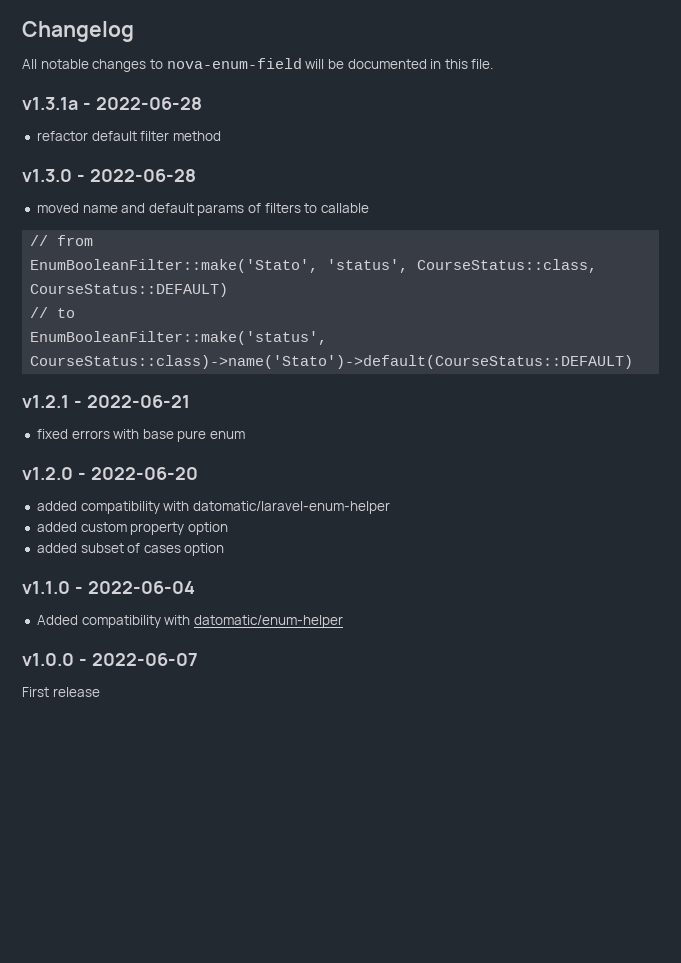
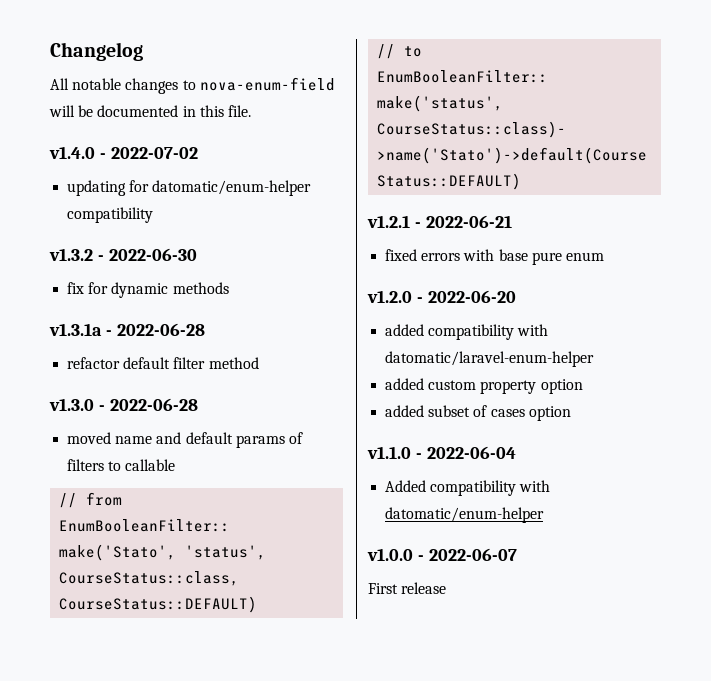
(494, 64) none -> [49,146,198,159] [67,180,312,196] [67,207,154,223] [49,248,197,261] [67,282,229,298] // v1.4.0 - 2022-07-02 // updating for datomatic/enum-helper compatibility // v1.3.2 - 2022-06-30 // fix for dynamic methods

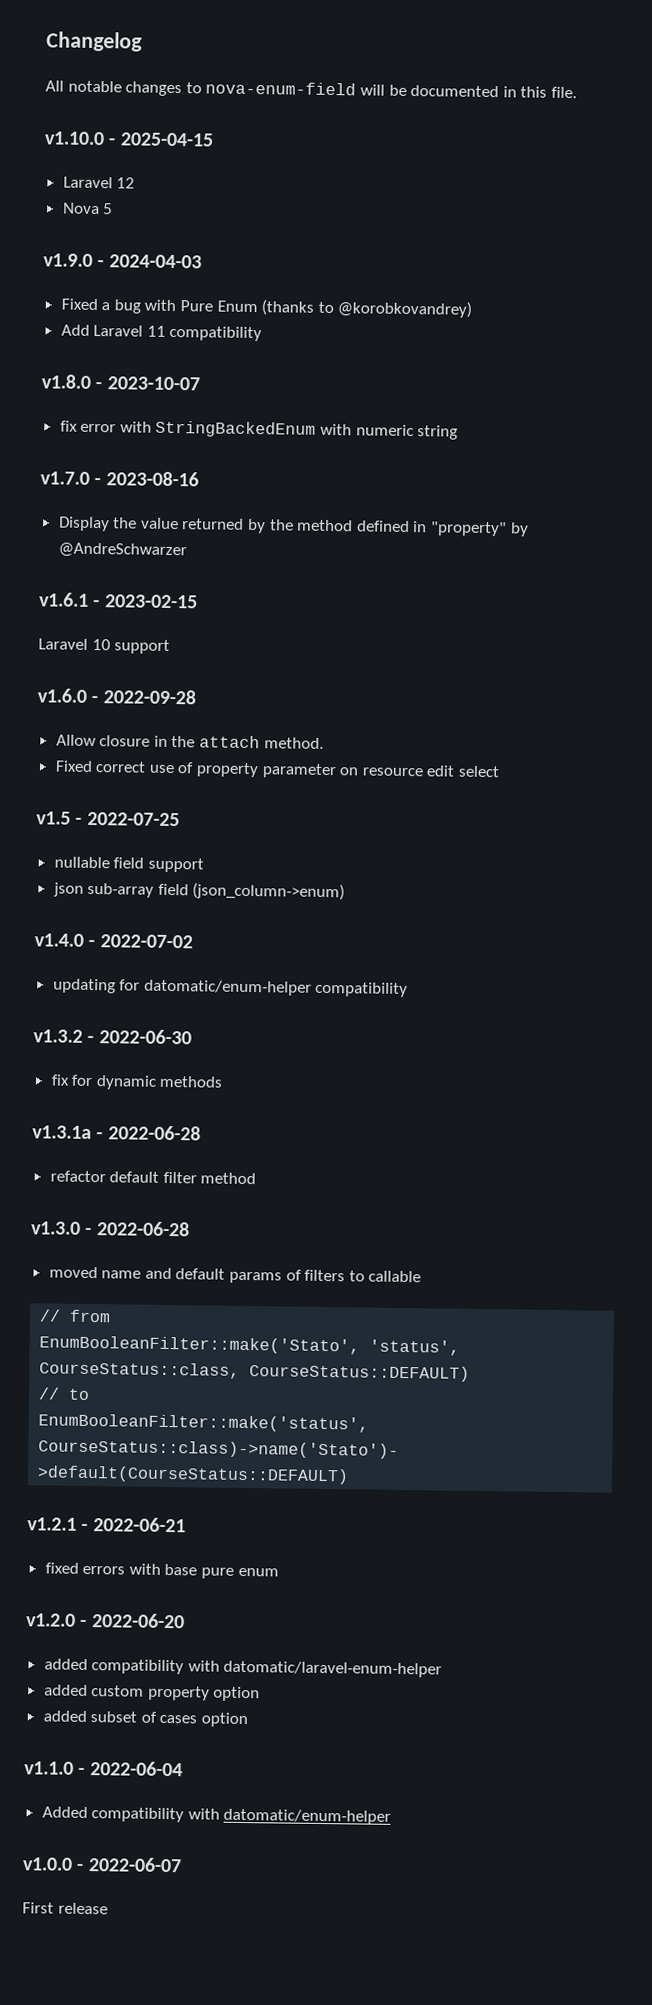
(251, 111) none -> [44,131,214,147] [62,176,136,189] [62,202,114,215] [43,253,202,269] [60,298,473,318] [60,324,263,342] [41,374,200,391] [59,420,459,440] [40,471,199,487] [57,516,529,537] [57,542,187,559] [39,592,198,609] [38,638,171,654] [37,688,196,705] [55,734,324,749] [54,760,501,779] [36,811,180,827] [53,856,204,873] [52,882,346,901] // v1.10.0 - 2025-04-15 // Laravel 12 // Nova 5 // v1.9.0 - 2024-04-03 // Fixed a bug with Pure Enum (thanks to @korobkovandrey) // Add Laravel 11 compatibility // v1.8.0 - 2023-10-07 // fix error with StringBackedEnum with numeric string // v1.7.0 - 2023-08-16 // Display the value returned by the method defined in "property" by @AndreSchwarzer // v1.6.1 - 2023-02-15 // Laravel 10 support // v1.6.0 - 2022-09-28 // Allow closure in the attach method. // Fixed correct use of property parameter on resource edit select // v1.5 - 2022-07-25 // nullable field support // json sub-array field (json_column->enum)

